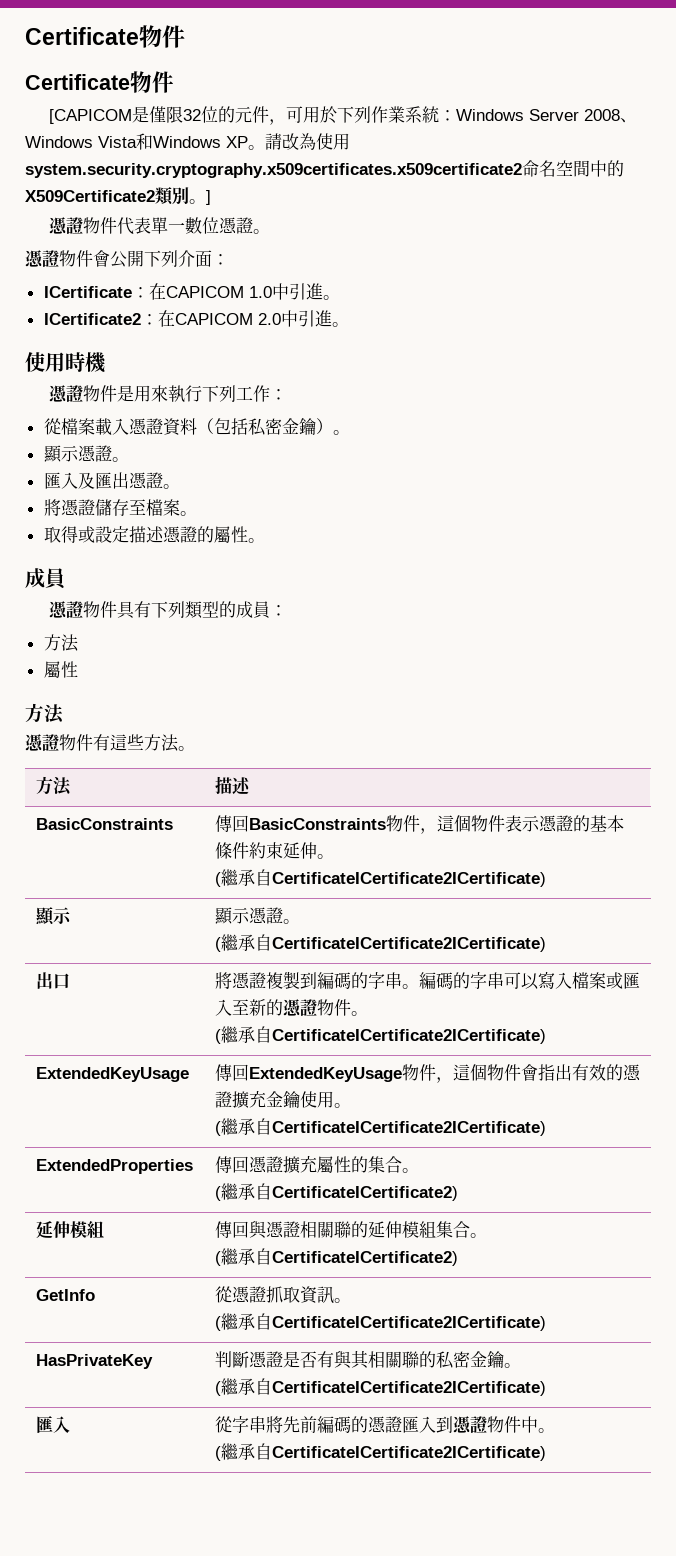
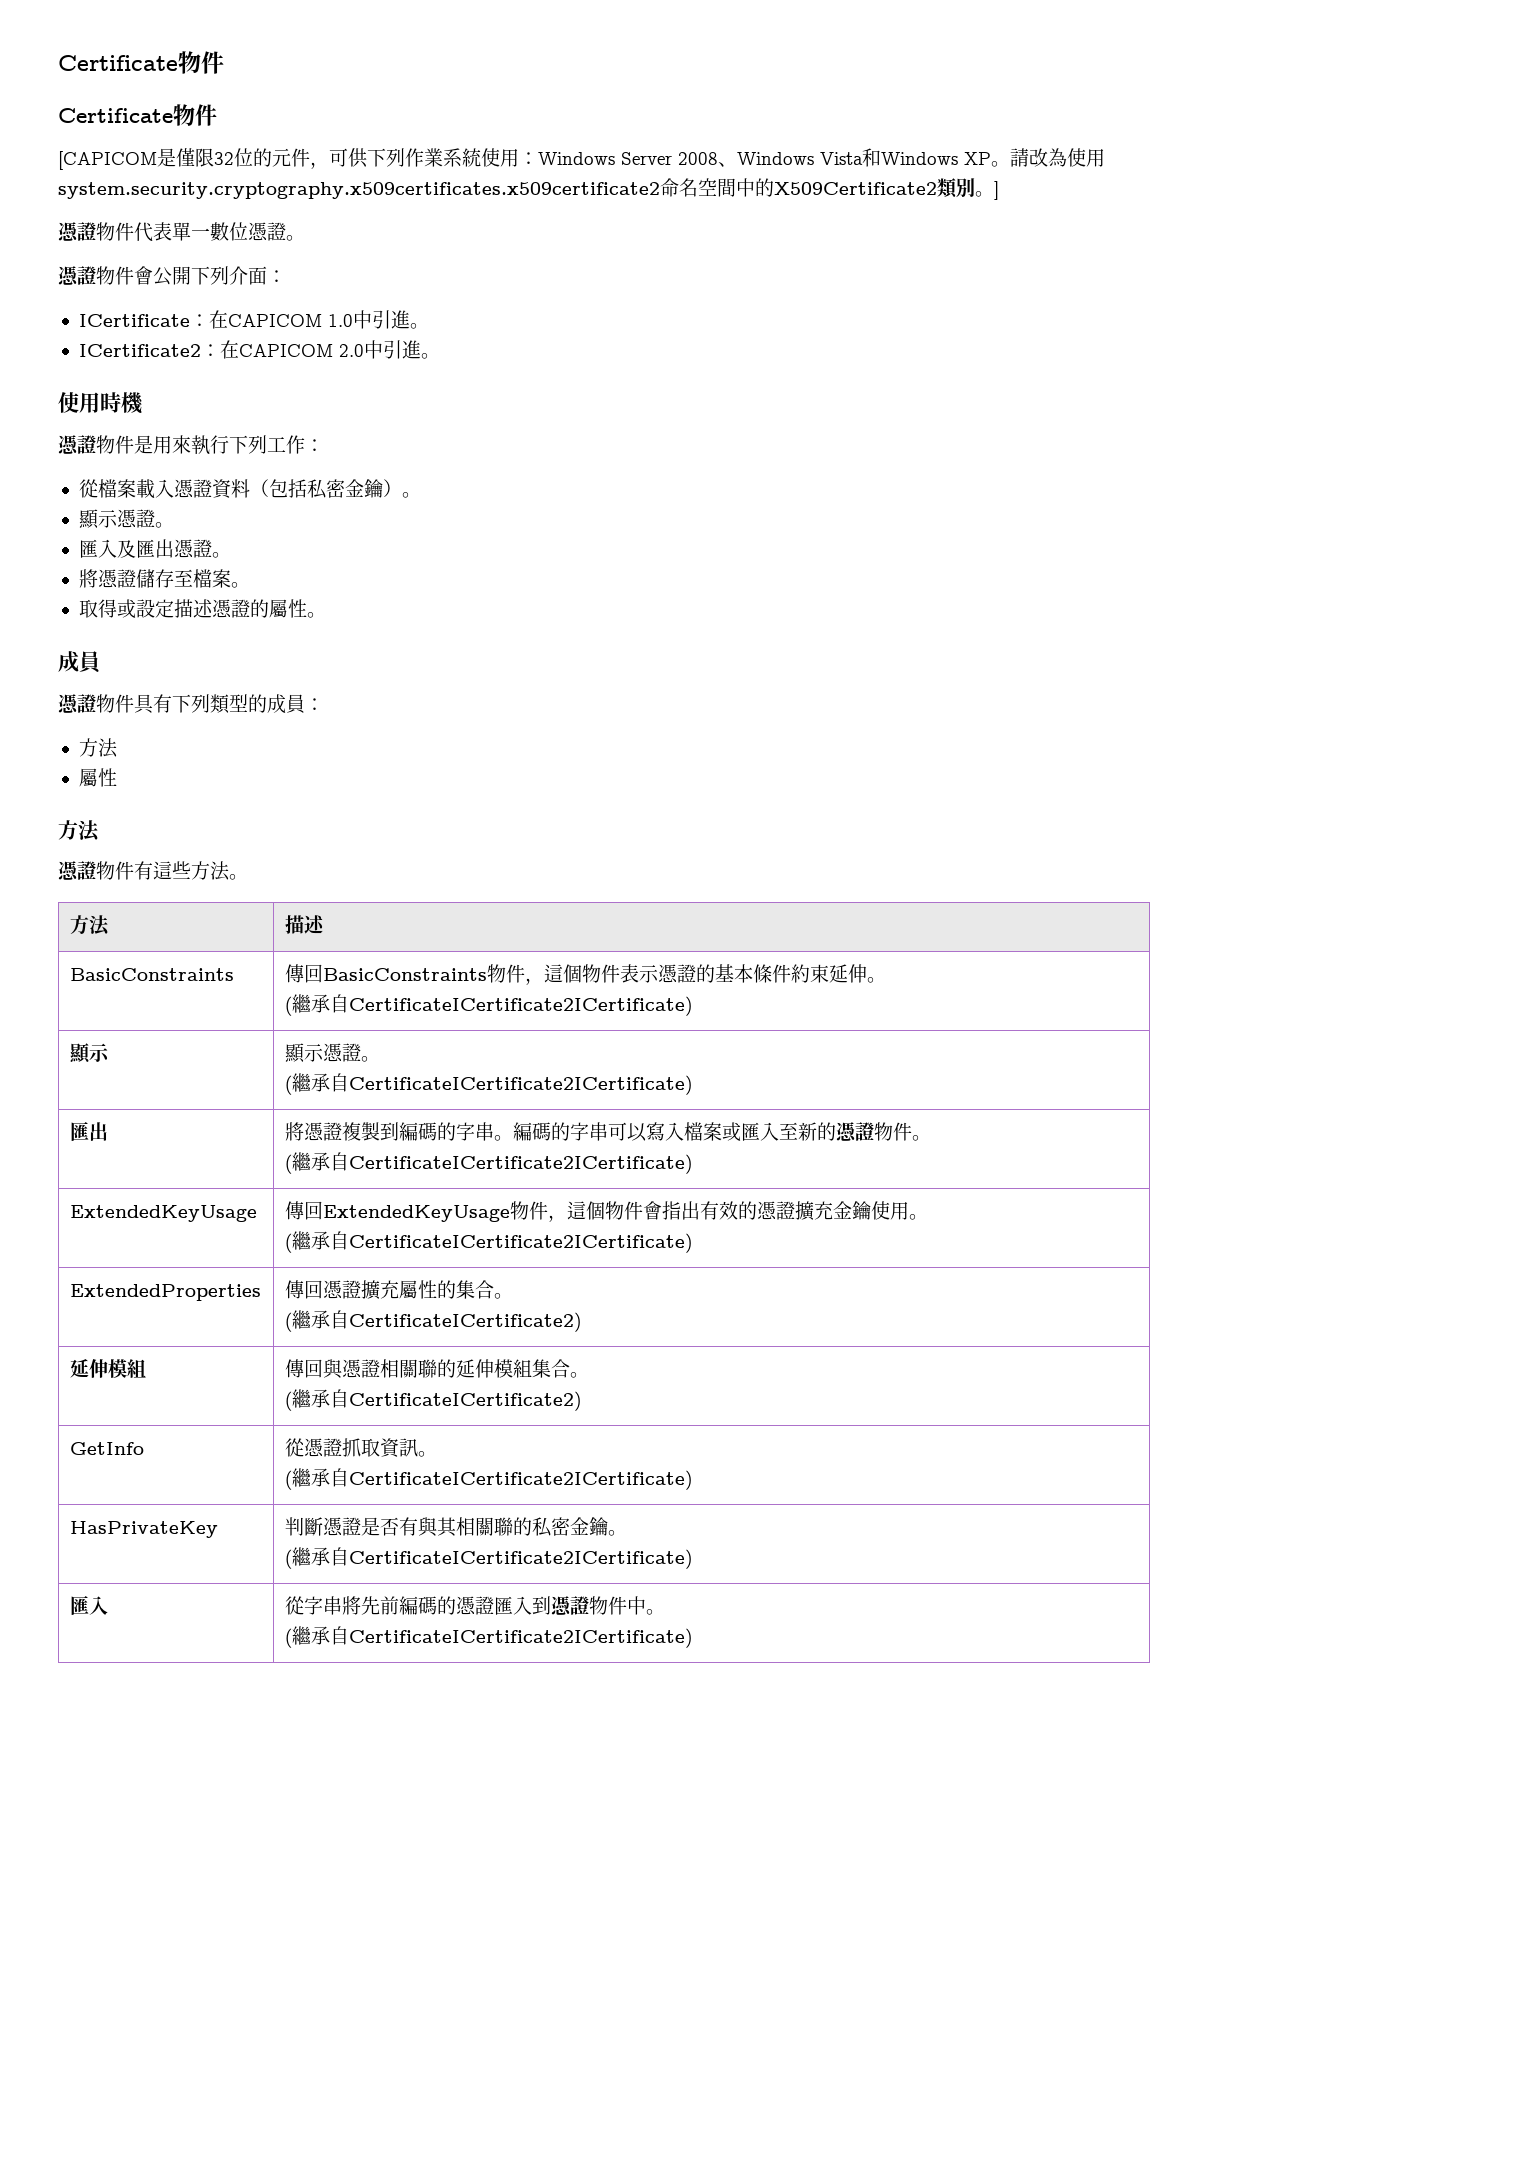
[303,106,338,124] 用於 -> [348,148,368,168] 供
(440, 114) none -> [481,148,519,167] 使用
[35,972,70,989] 出口 -> [69,1122,108,1141] 匯出

